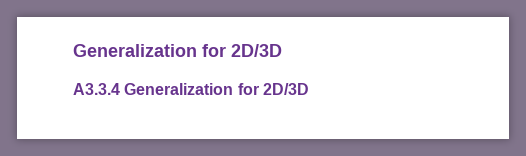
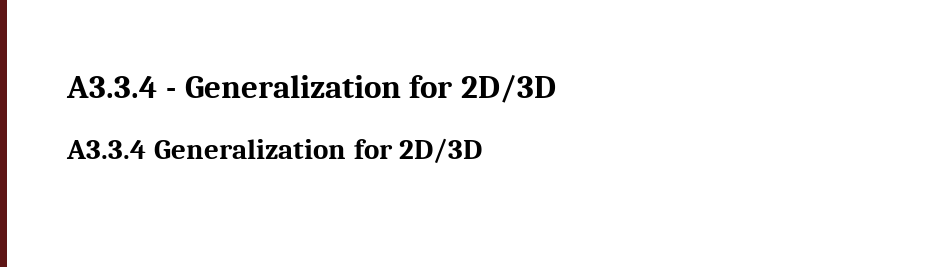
(73, 50) none -> [66,76,176,98] A3.3.4 -

